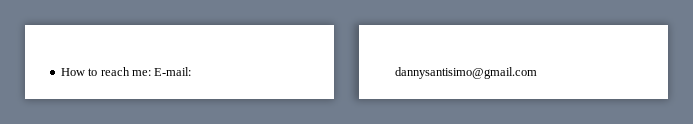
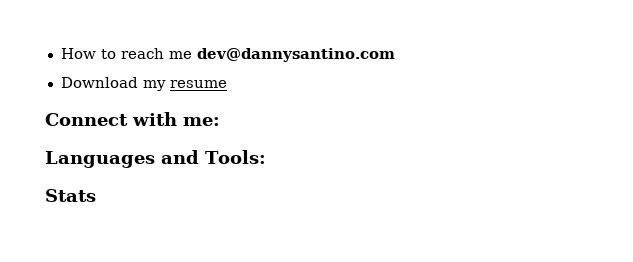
[131,67,537,79] me: E-mail: dannysantisimo@gmail.com -> [168,48,395,62] [60,77,227,91] [45,112,220,126] [45,150,266,168] [45,189,96,202] me dev@dannysantino.com // Download my resume // Connect with me: // Languages and Tools: // Stats

